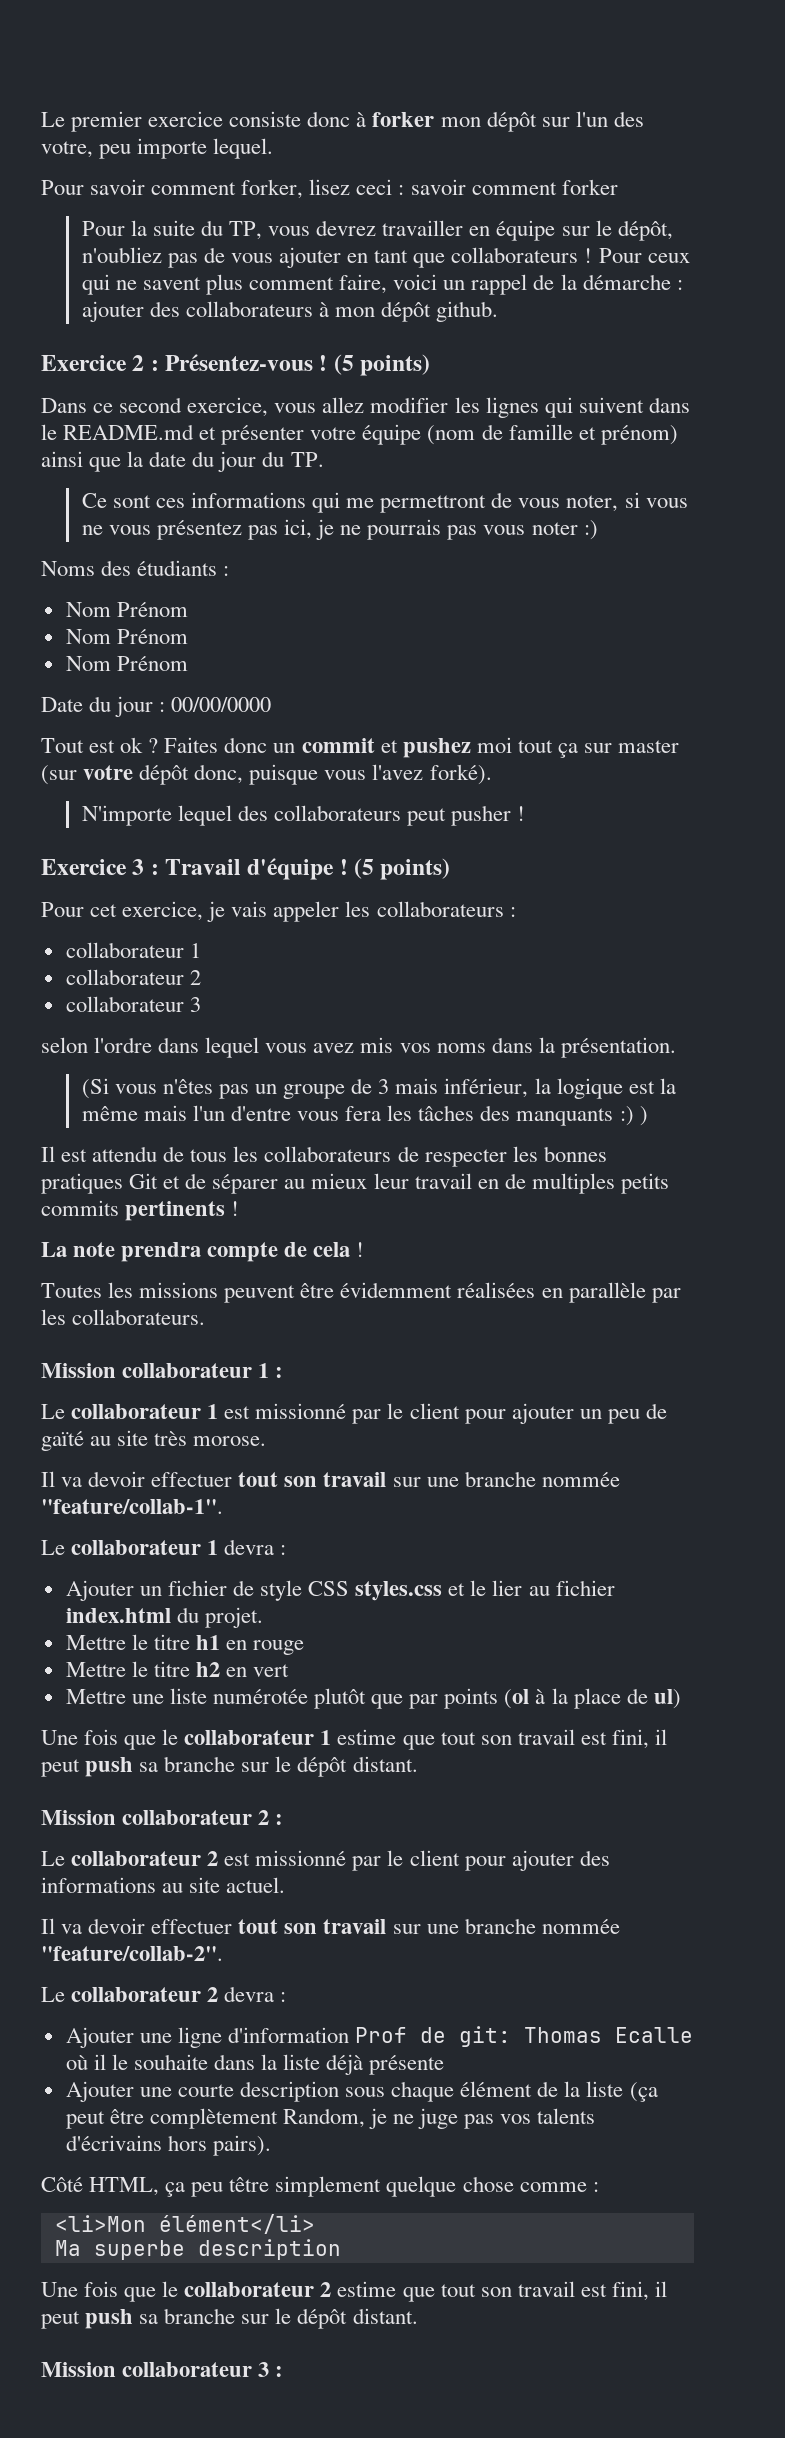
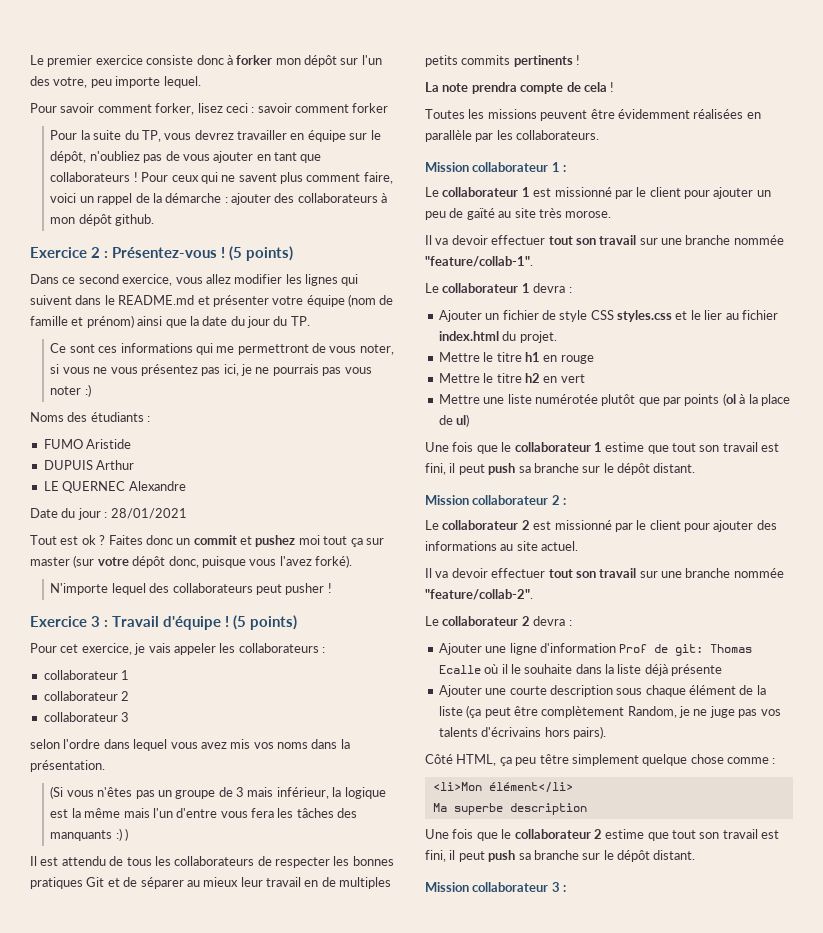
[65,602,188,617] [65,629,188,644] [65,656,188,671] Nom Prénom // Nom Prénom // Nom Prénom -> [43,439,132,449] [43,460,135,470] [43,481,186,493] FUMO Aristide // DUPUIS Arthur // LE QUERNEC Alexandre
[171,697,272,712] 00/00/0000 -> [110,508,187,519] 28/01/2021

